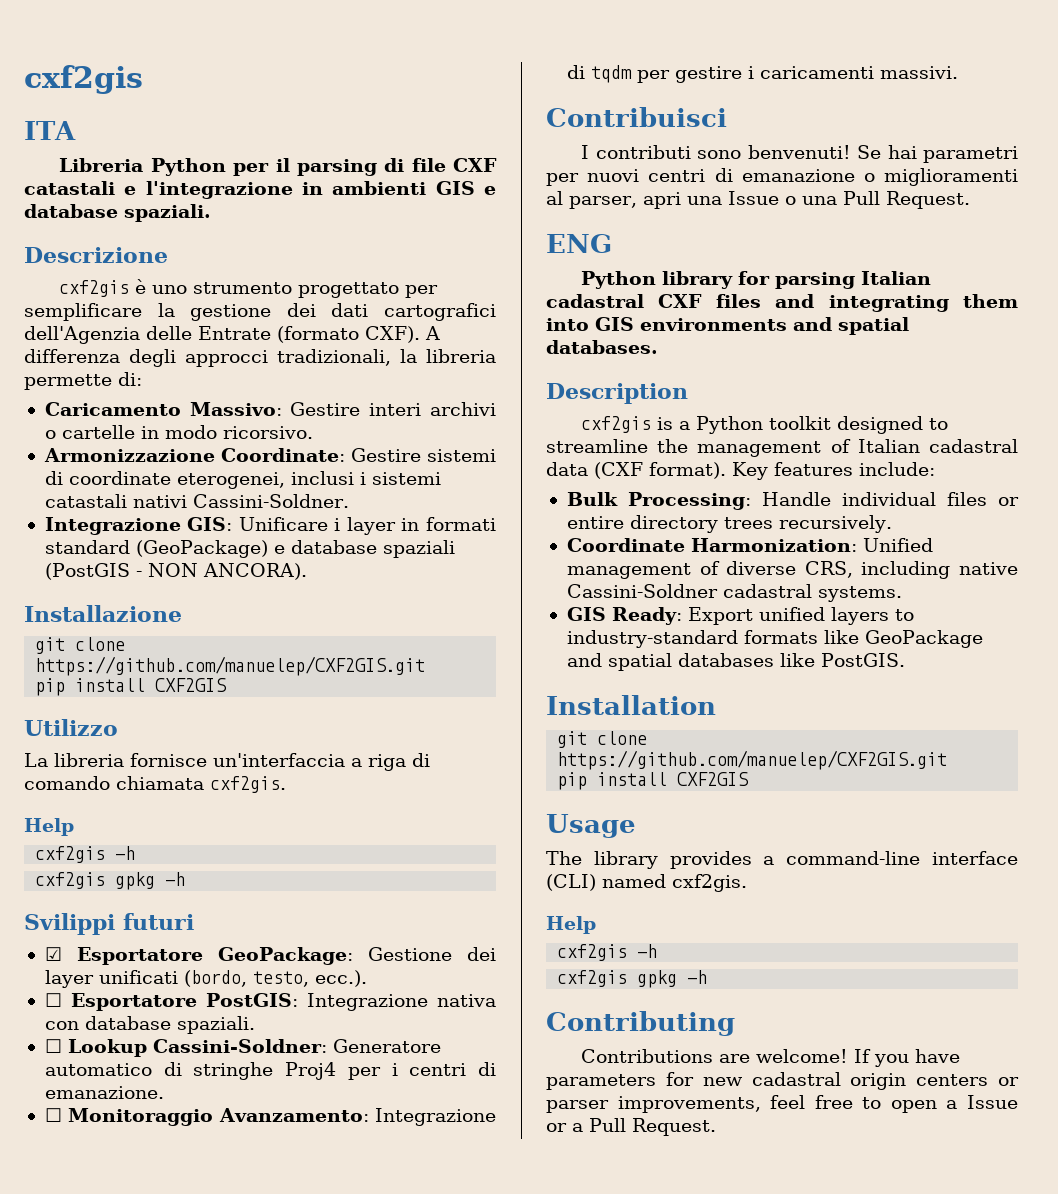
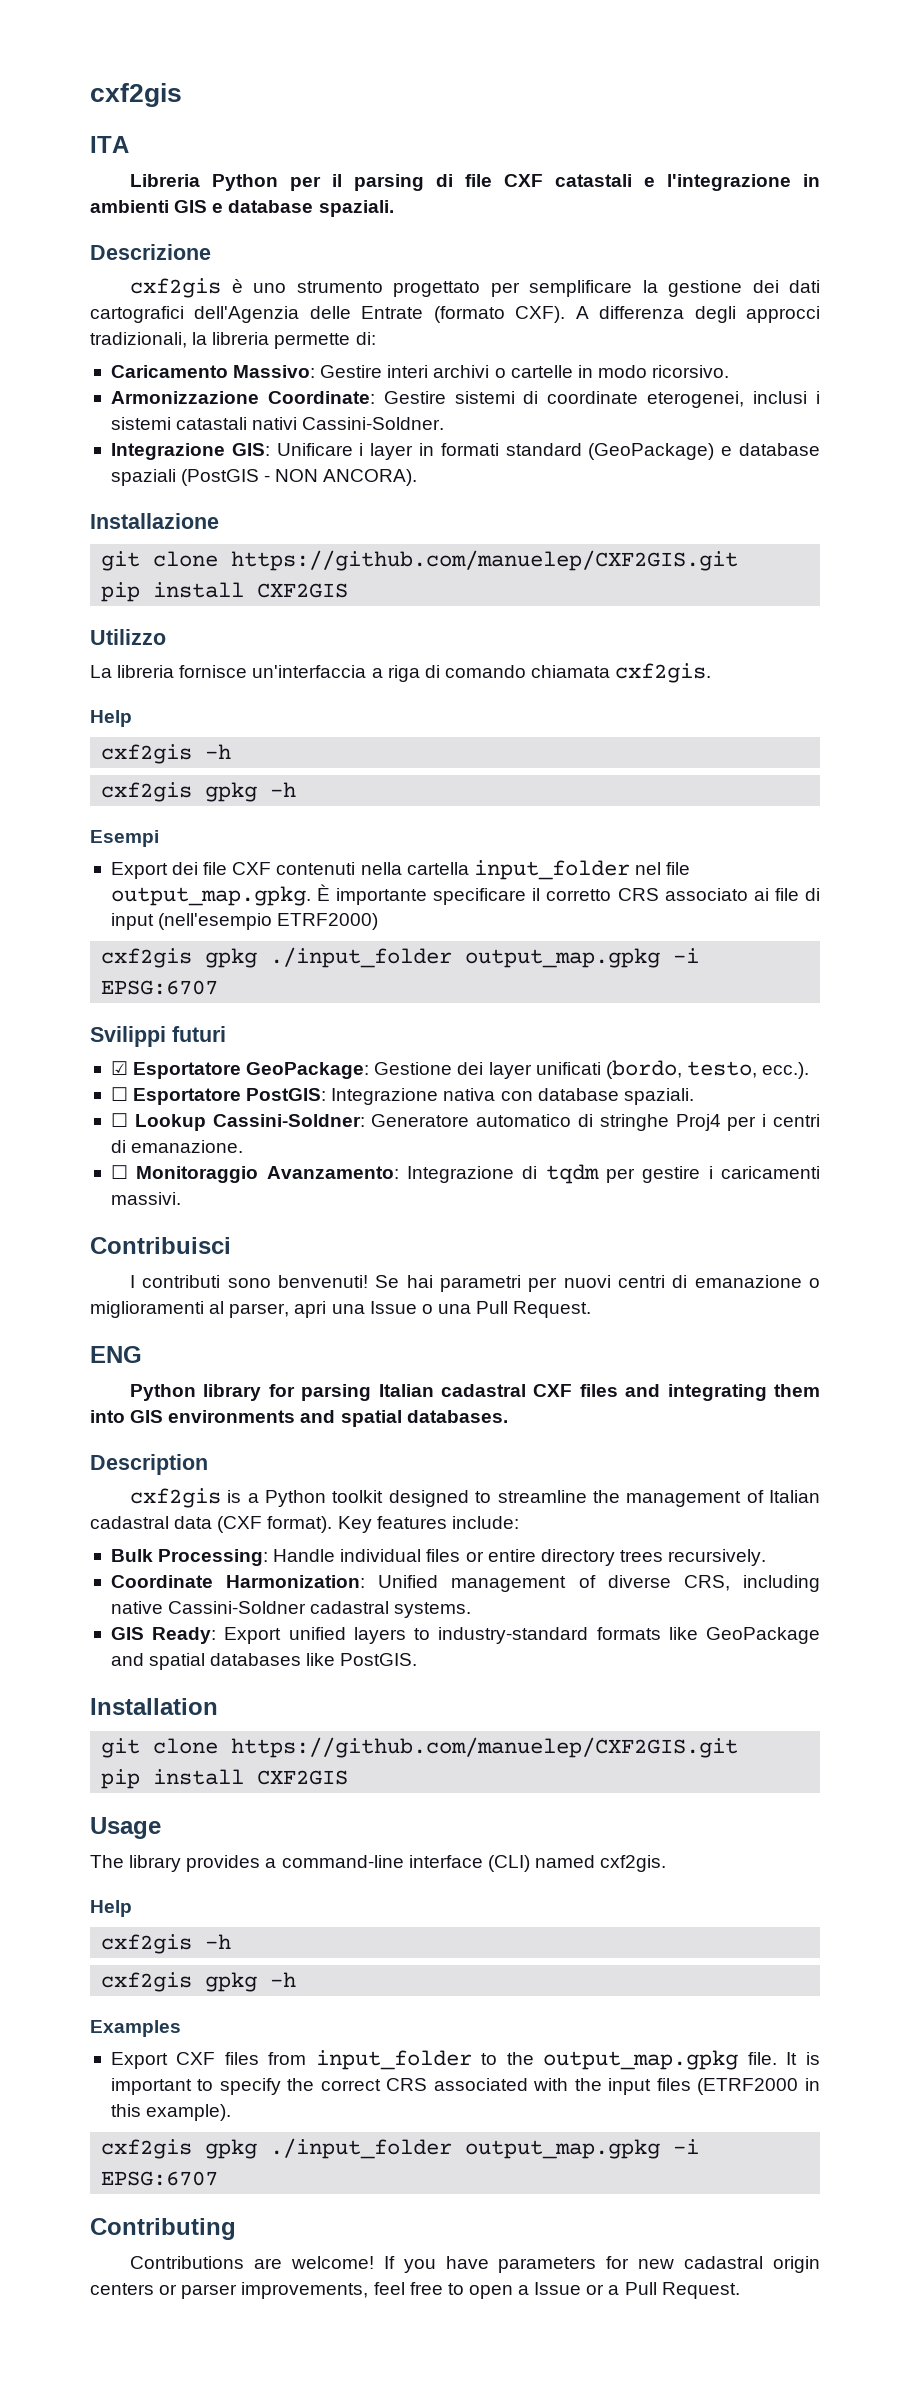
(186, 879) none -> [90,830,159,847] [110,860,691,880] [110,884,821,906] [110,913,379,930] [101,947,700,968] [101,980,219,995] // Esempi // Export dei file CXF contenuti nella cartella input_folder nel file output_map.gpkg. È importante specificare il corretto CRS associato ai file di input (nell'esempio ETRF2000) // cxf2gis gpkg ./input_folder output_map.gpkg -i EPSG:6707
(708, 977) none -> [90,2020,181,2037] [110,2050,820,2070] [110,2078,820,2095] [110,2104,232,2121] [101,2138,700,2159] [101,2171,219,2186] // Examples // Export CXF files from input_folder to the output_map.gpkg file. It is important to specify the correct CRS associated with the input files (ETRF2000 in this example). // cxf2gis gpkg ./input_folder output_map.gpkg -i EPSG:6707

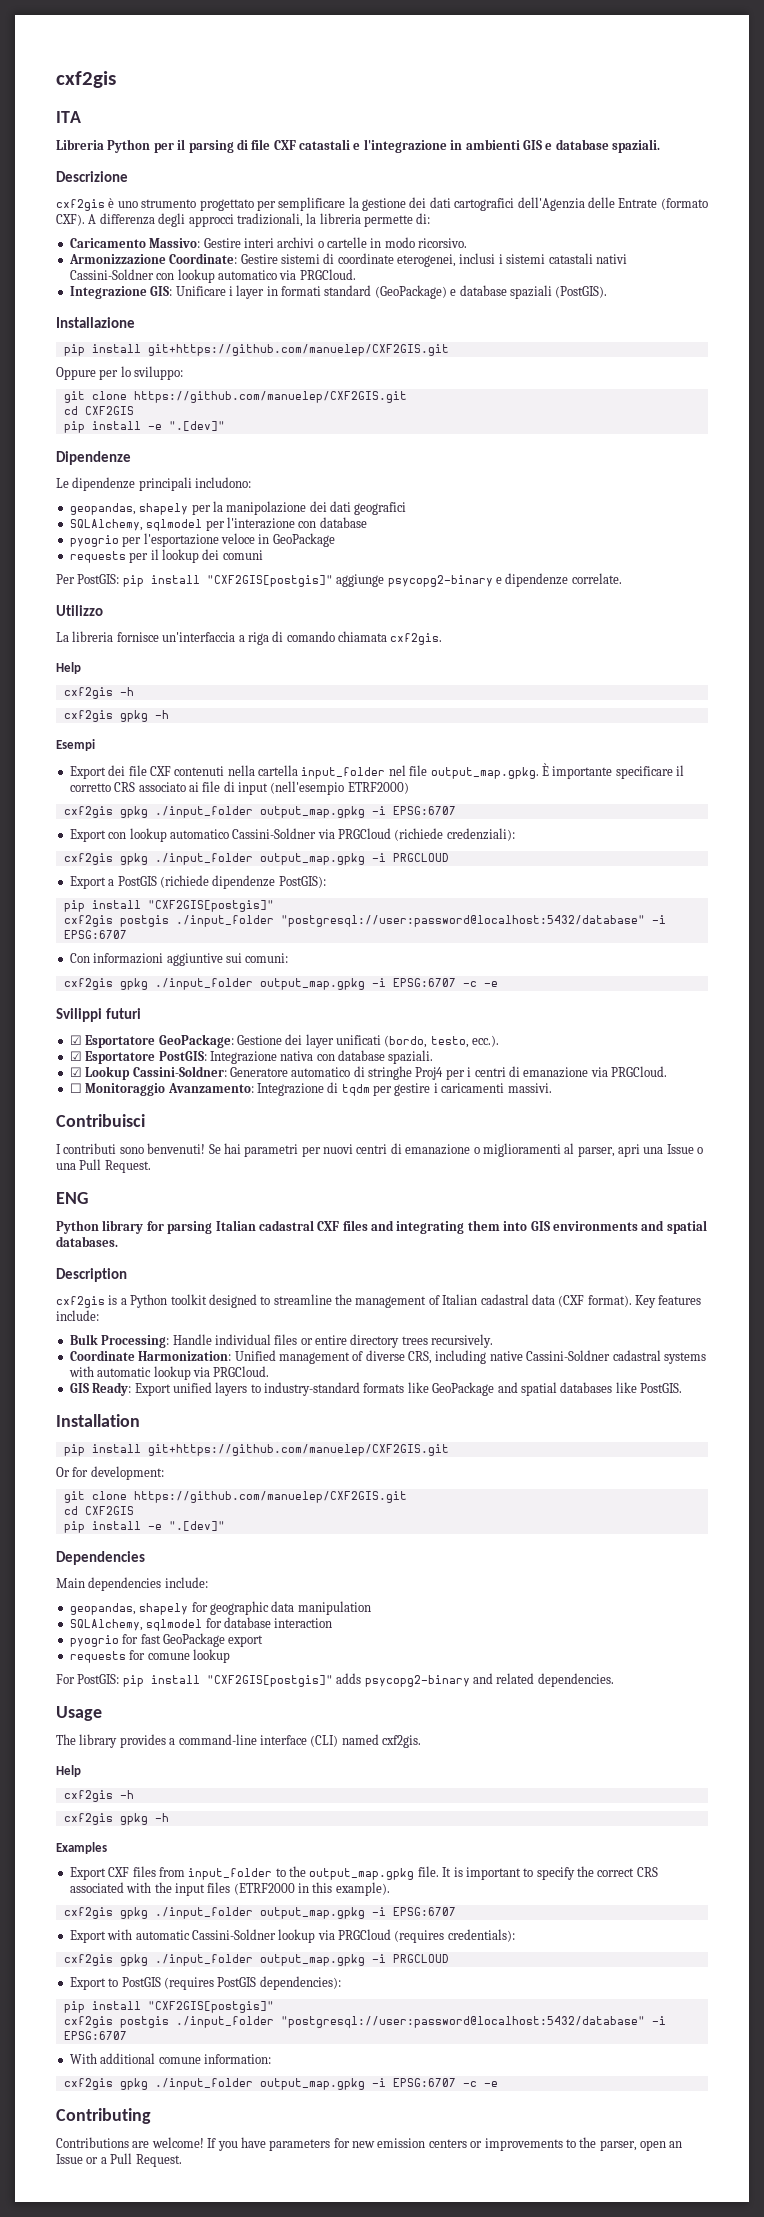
[302,417,445,430] Cassini-Soldner. -> [69,269,356,283] Cassini-Soldner con lookup automatico via PRGCloud.
[181,469,418,486] [90,513,219,529] [101,550,739,571] [101,582,349,602] (PostGIS - NON ANCORA). // Installazione // git clone https://github.com/manuelep/CXF2GIS.git // pip install CXF2GIS -> [555,286,608,298] [56,317,135,328] [63,344,449,356] [56,366,184,380] [63,391,407,403] [63,406,134,415] [63,421,225,433] [56,451,131,465] [56,477,252,491] [69,501,407,515] [69,517,367,531] [69,533,335,547] [69,549,263,563] [56,573,622,587] (PostGIS). // Installazione // pip install git+https://github.com/manuelep/CXF2GIS.git // Oppure per lo sviluppo: // git clone https://github.com/manuelep/CXF2GIS.git // cd CXF2GIS // pip install -e ".[dev]" // Dipendenze // Le dipendenze principali includono: // geopandas, shapely per la manipolazione dei dati geografici // SQLAlchemy, sqlmodel per l'interazione con database // pyogrio per l'esportazione veloce in GeoPackage // requests per il lookup dei comuni // Per PostGIS: pip install "CXF2GIS[postgis]" aggiunge psycopg2-binary e dipendenze correlate.
(219, 987) none -> [69,828,515,842] [63,853,449,865] [69,875,326,889] [63,900,274,912] [63,915,666,927] [63,930,127,939] [69,953,289,966] [63,978,498,990] // Export con lookup automatico Cassini-Soldner via PRGCloud (richiede credenziali): // cxf2gis gpkg ./input_folder output_map.gpkg -i PRGCLOUD // Export a PostGIS (richiede dipendenze PostGIS): // pip install "CXF2GIS[postgis]" // cxf2gis postgis ./input_folder "postgresql://user:password@localhost:5432/database" -i EPSG:6707 // Con informazioni aggiuntive sui comuni: // cxf2gis gpkg ./input_folder output_map.gpkg -i EPSG:6707 -c -e
[110,1087,128,1101] ☐ -> [69,1051,82,1061] ☑
[110,1113,128,1127] ☐ -> [69,1067,82,1077] ☑
[131,1140,244,1153] emanazione. -> [523,1066,667,1078] emanazione via PRGCloud.
[394,1602,472,1618] systems. -> [663,1352,706,1364] [68,1366,270,1380] systems with automatic lookup via PRGCloud.
[101,1737,739,1758] [101,1769,349,1789] // git clone https://github.com/manuelep/CXF2GIS.git // pip install CXF2GIS -> [63,1444,449,1456] [56,1466,164,1480] [63,1491,407,1503] [63,1506,134,1515] [63,1521,225,1533] [56,1551,145,1565] [56,1577,208,1591] [69,1601,371,1615] [69,1617,333,1631] [69,1633,264,1647] [69,1649,230,1663] [56,1673,614,1687] // pip install git+https://github.com/manuelep/CXF2GIS.git // Or for development: // git clone https://github.com/manuelep/CXF2GIS.git // cd CXF2GIS // pip install -e ".[dev]" // Dependencies // Main dependencies include: // geopandas, shapely for geographic data manipulation // SQLAlchemy, sqlmodel for database interaction // pyogrio for fast GeoPackage export // requests for comune lookup // For PostGIS: pip install "CXF2GIS[postgis]" adds psycopg2-binary and related dependencies.
(219, 2178) none -> [69,1929,515,1943] [63,1954,449,1966] [69,1976,341,1990] [63,2001,274,2013] [63,2016,666,2028] [63,2031,127,2040] [69,2053,271,2064] [63,2078,498,2090] // Export with automatic Cassini-Soldner lookup via PRGCloud (requires credentials): // cxf2gis gpkg ./input_folder output_map.gpkg -i PRGCLOUD // Export to PostGIS (requires PostGIS dependencies): // pip install "CXF2GIS[postgis]" // cxf2gis postgis ./input_folder "postgresql://user:password@localhost:5432/database" -i EPSG:6707 // With additional comune information: // cxf2gis gpkg ./input_folder output_map.gpkg -i EPSG:6707 -c -e
[684,2256,820,2273] [90,2282,530,2299] cadastral origin centers or parser improvements, feel free to open a -> [377,2137,683,2151] emission centers or improvements to the parser, open an

